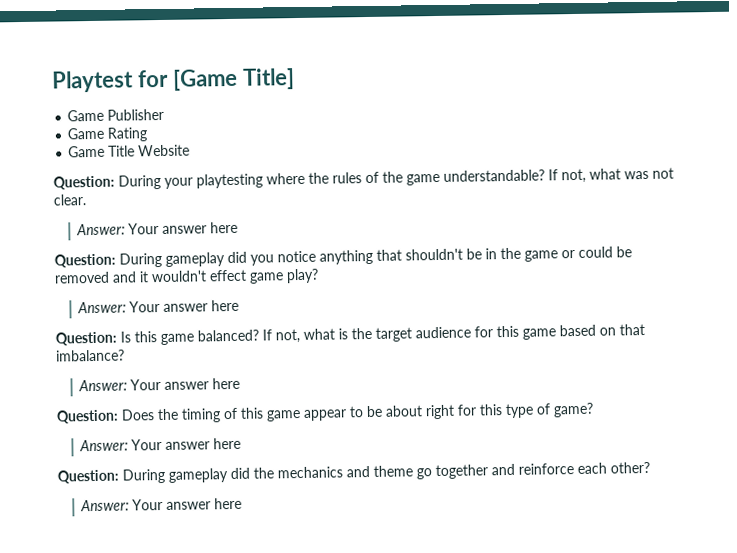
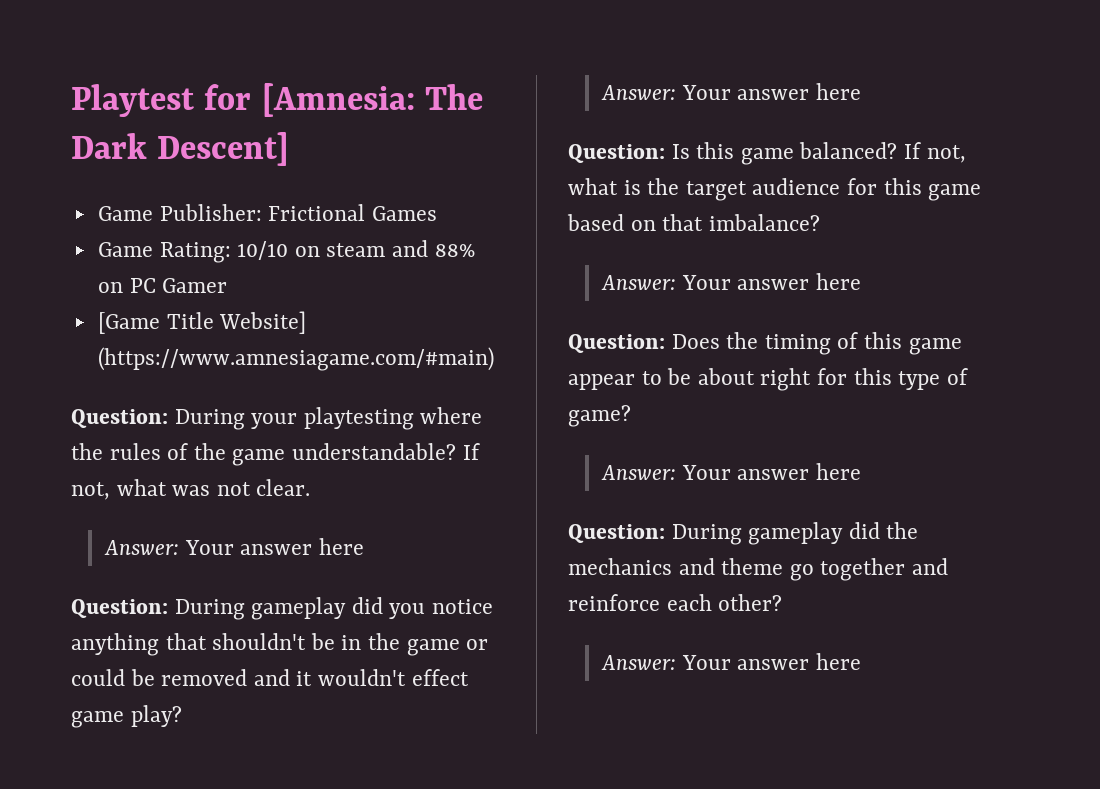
[171,68,295,91] [67,108,165,122] [67,127,149,142] [68,144,191,158] [Game Title] // Game Publisher // Game Rating // Game Title Website -> [261,83,483,117] [71,132,290,166] [97,204,437,221] [97,240,475,263] [97,278,228,293] [97,311,307,334] [97,347,494,371] [Amnesia: The Dark Descent] // Game Publisher: Frictional Games // Game Rating: 10/10 on steam and 88% on PC Gamer // [Game Title Website] (https://www.amnesiagame.com/#main)

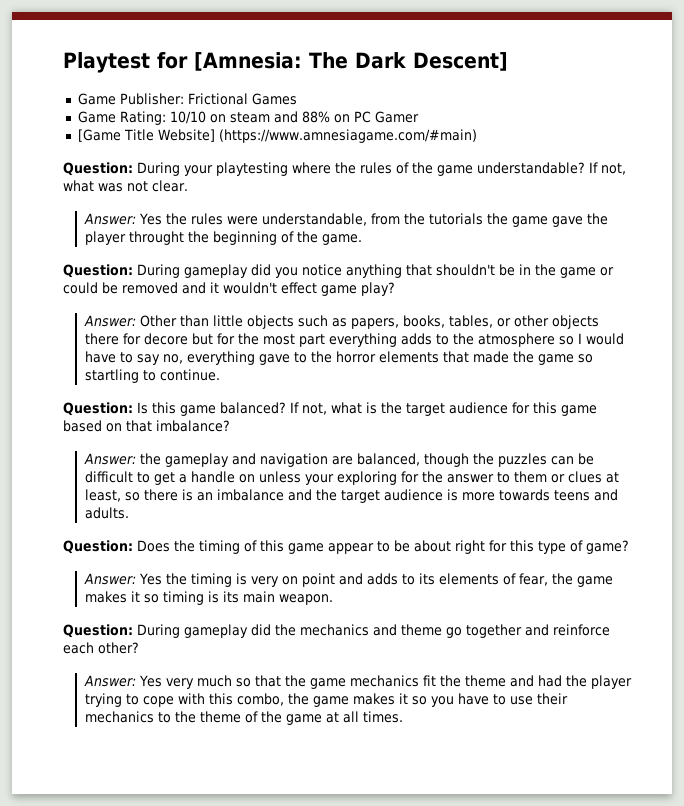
[184,538,364,555] Your answer here -> [138,213,609,227] [84,231,362,245] Yes the rules were understandable, from the tutorials the game gave the player throught the beginning of the game.
[681,83,861,100] Your answer here -> [139,315,599,329] [84,333,624,347] [84,351,593,365] [84,369,220,383] Other than little objects such as papers, books, tables, or other objects there for decore but for the most part everything adds to the atmosphere so I would have to say no, everything gave to the horror elements that made the game so startling to continue.
[681,273,861,290] Your answer here -> [139,453,594,467] [84,471,619,485] [84,489,618,503] [84,507,129,519] the gameplay and navigation are balanced, though the puzzles can be difficult to get a handle on unless your exploring for the answer to them or clues at least, so there is an imbalance and the target audience is more towards teens and adults.
[681,463,861,480] Your answer here -> [138,573,614,587] [84,591,333,605] Yes the timing is very on point and adds to its elements of fear, the game makes it so timing is its main weapon.
[681,653,861,670] Your answer here -> [138,675,633,689] [84,693,568,707] [84,711,403,725] Yes very much so that the game mechanics fit the theme and had the player trying to cope with this combo, the game makes it so you have to use their mechanics to the theme of the game at all times.

